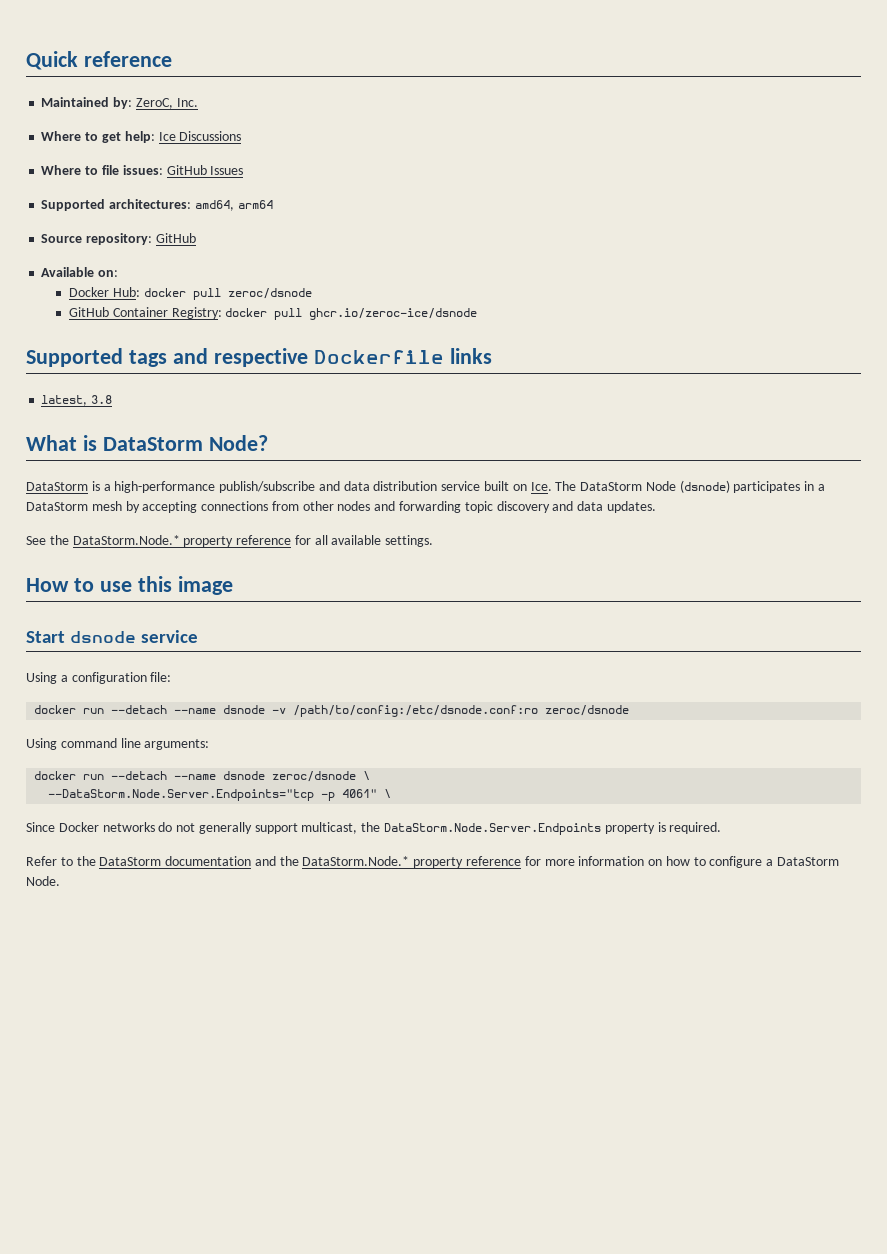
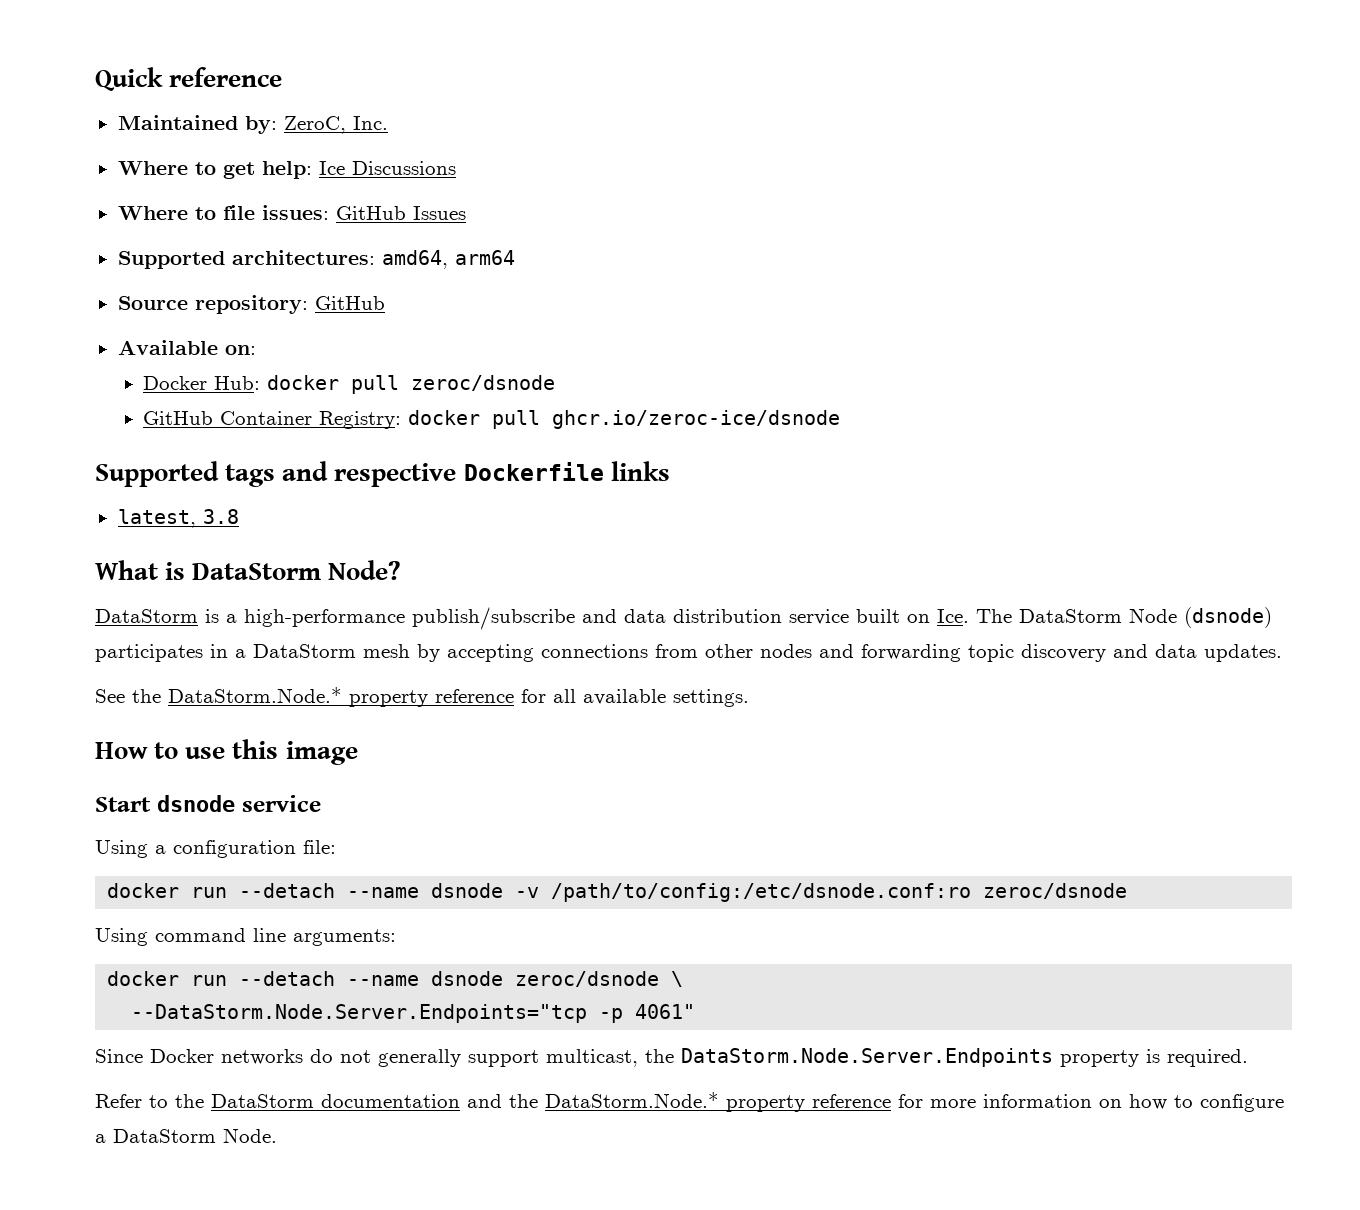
[384,789,392,798] \ -> (696, 1011) none

